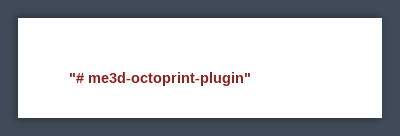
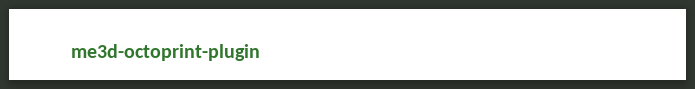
[69,72,251,86] "# me3d-octoprint-plugin" -> [71,44,260,61] me3d-octoprint-plugin

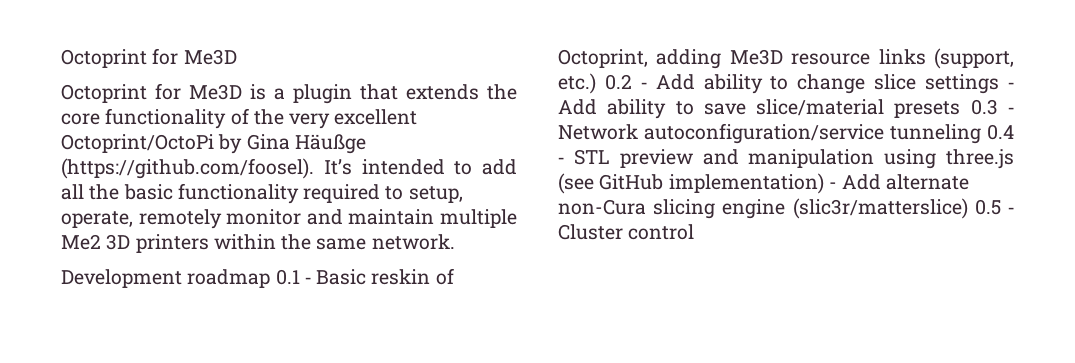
[71,44,260,61] me3d-octoprint-plugin -> [61,48,237,68] [61,83,517,104] [61,108,418,129] [61,134,366,154] [61,158,517,179] [61,183,463,204] [61,209,517,229] [61,234,455,253] [61,268,454,288] [558,48,1014,69] [558,73,1014,94] [558,99,1014,119] [558,123,1014,144] [558,149,1014,169] [558,173,970,194] [558,198,1014,219] [558,224,695,240] Octoprint for Me3D // Octoprint for Me3D is a plugin that extends the core functionality of the very excellent Octoprint/OctoPi by Gina Häußge (https://github.com/foosel). It’s intended to add all the basic functionality required to setup, operate, remotely monitor and maintain multiple Me2 3D printers within the same network. // Development roadmap 0.1 ⁃ Basic reskin of Octoprint, adding Me3D resource links (support, etc.) 0.2 ⁃ Add ability to change slice settings ⁃ Add ability to save slice/material presets 0.3 ⁃ Network autoconfiguration/service tunneling 0.4 ⁃ STL preview and manipulation using three.js (see GitHub implementation) - Add alternate non-Cura slicing engine (slic3r/matterslice) 0.5 ⁃ Cluster control

